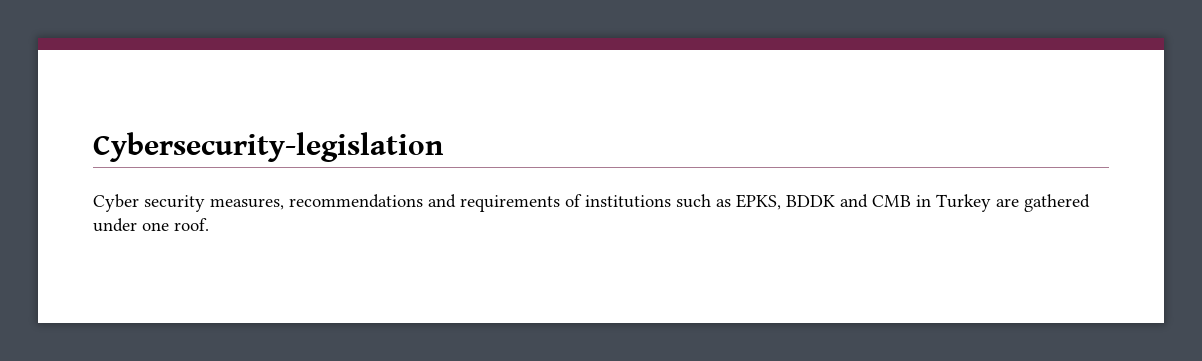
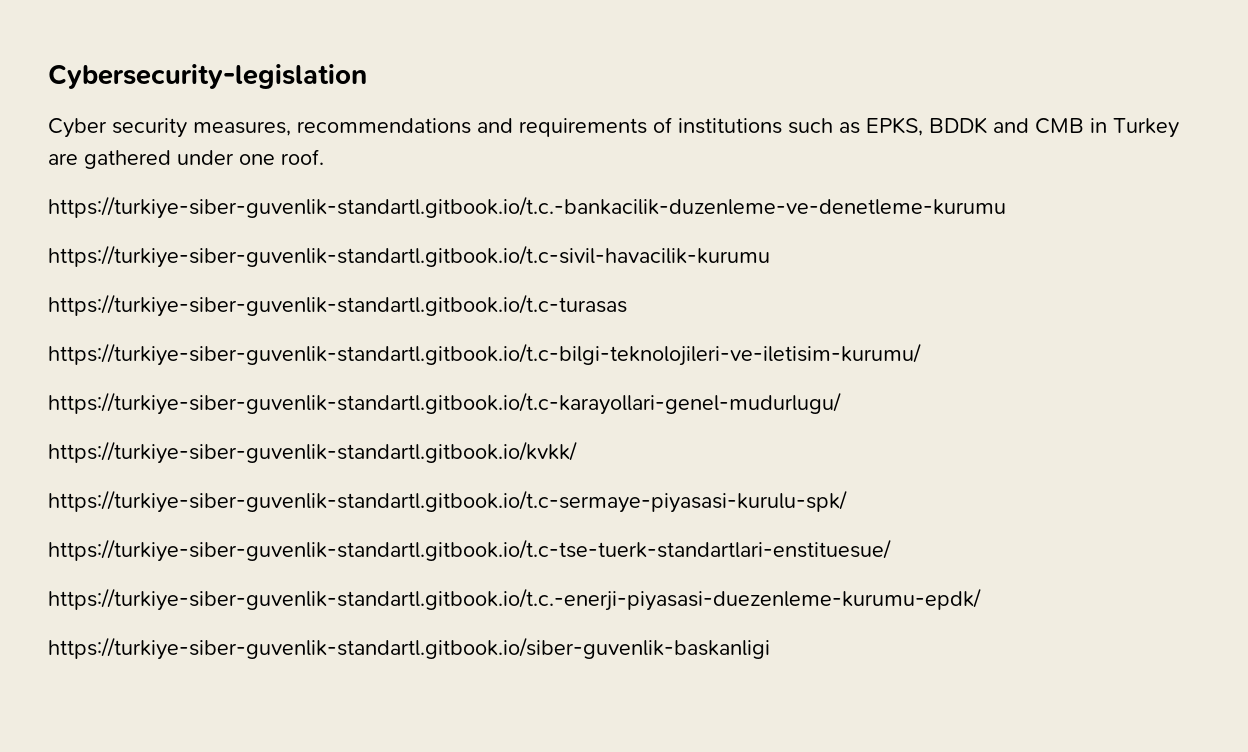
(209, 224) none -> [48,196,1006,219] [48,245,770,268] [48,294,627,317] [48,343,921,366] [48,392,841,415] [48,441,577,464] [48,490,847,513] [48,539,891,562] [48,588,981,611] [48,637,770,660] // https://turkiye-siber-guvenlik-standartl.gitbook.io/t.c.-bankacilik-duzenleme-ve-denetleme-kurumu // https://turkiye-siber-guvenlik-standartl.gitbook.io/t.c-sivil-havacilik-kurumu // https://turkiye-siber-guvenlik-standartl.gitbook.io/t.c-turasas // https://turkiye-siber-guvenlik-standartl.gitbook.io/t.c-bilgi-teknolojileri-ve-iletisim-kurumu/ // https://turkiye-siber-guvenlik-standartl.gitbook.io/t.c-karayollari-genel-mudurlugu/ // https://turkiye-siber-guvenlik-standartl.gitbook.io/kvkk/ // https://turkiye-siber-guvenlik-standartl.gitbook.io/t.c-sermaye-piyasasi-kurulu-spk/ // https://turkiye-siber-guvenlik-standartl.gitbook.io/t.c-tse-tuerk-standartlari-enstituesue/ // https://turkiye-siber-guvenlik-standartl.gitbook.io/t.c.-enerji-piyasasi-duezenleme-kurumu-epdk/ // https://turkiye-siber-guvenlik-standartl.gitbook.io/siber-guvenlik-baskanligi

